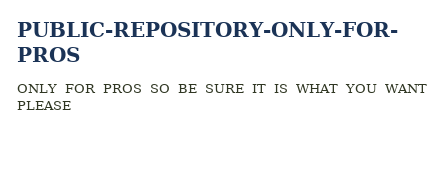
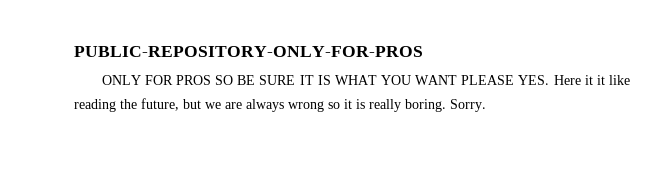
(71, 105) none -> [518,75,631,85] [74,98,486,112] YES. Here it it like reading the future, but we are always wrong so it is really boring. Sorry.

